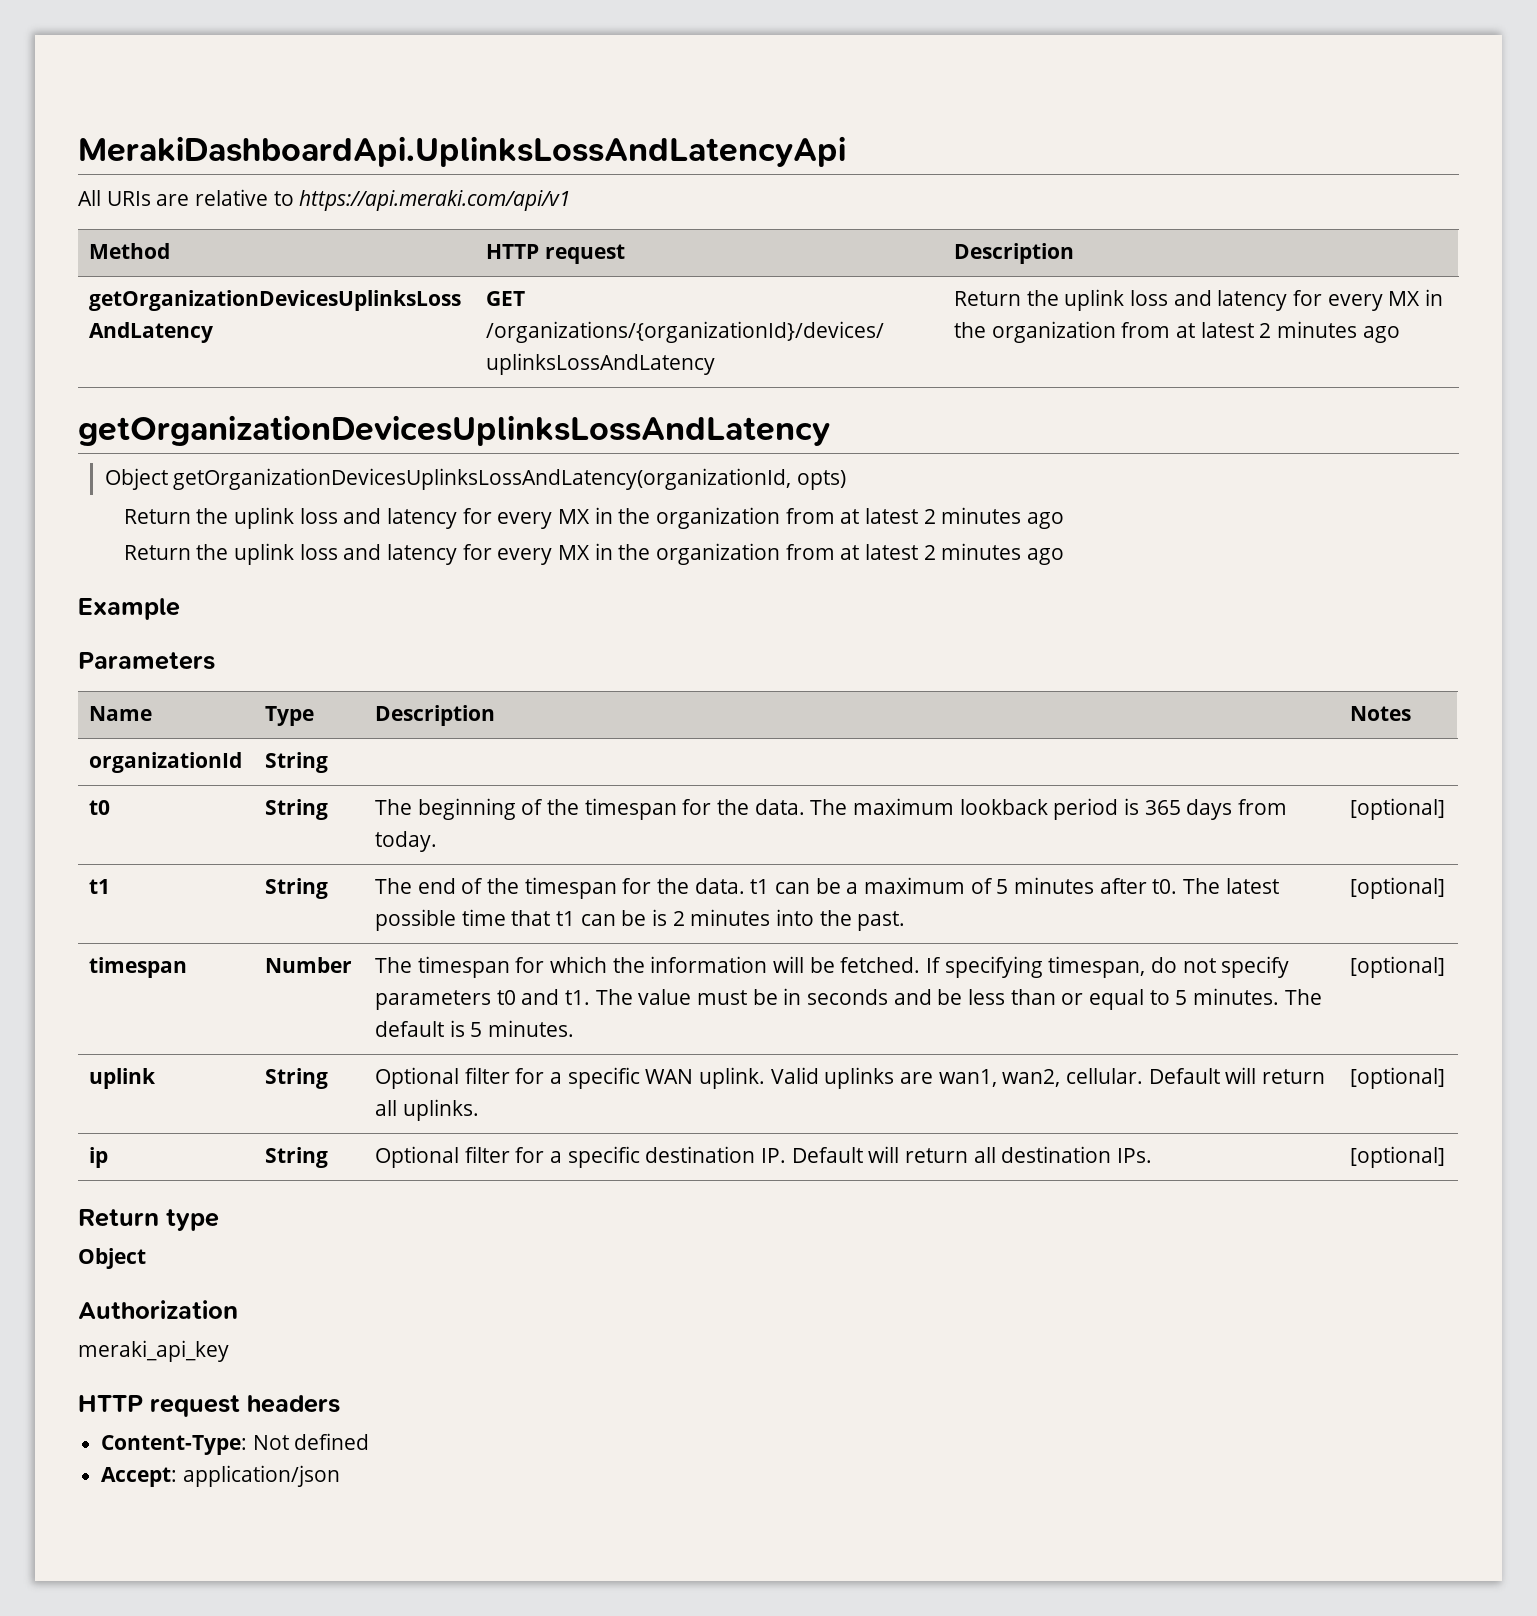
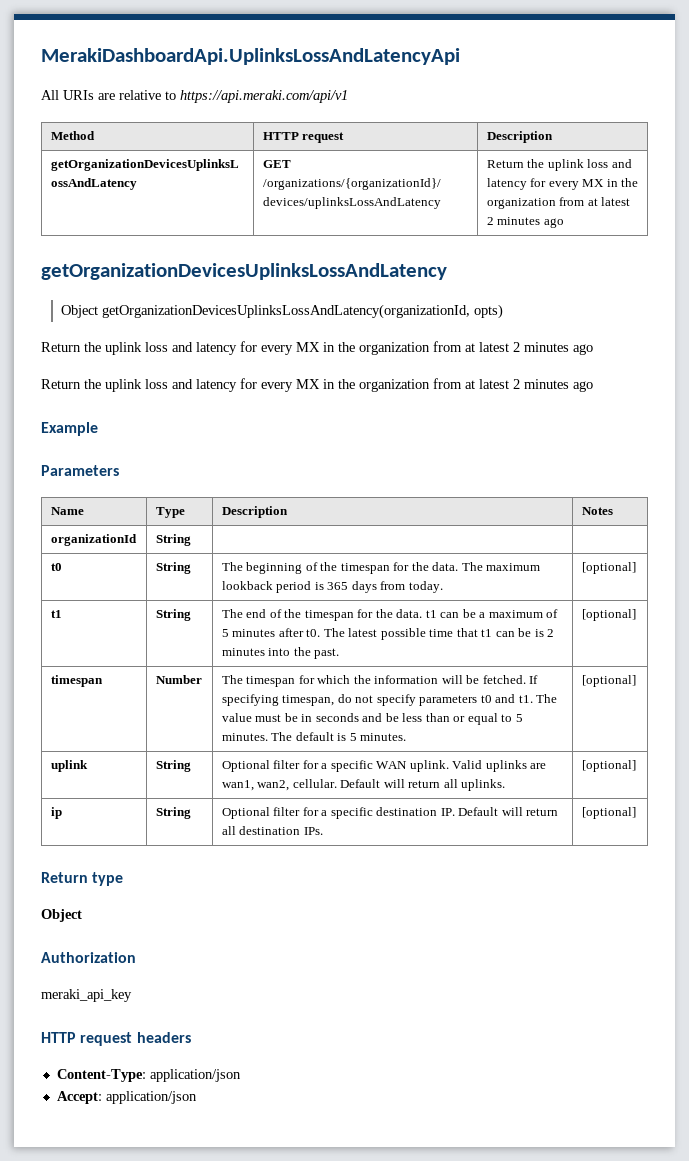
[252,1433,370,1450] Not defined -> [149,1069,241,1082] application/json

